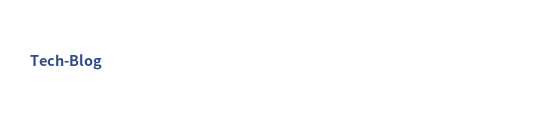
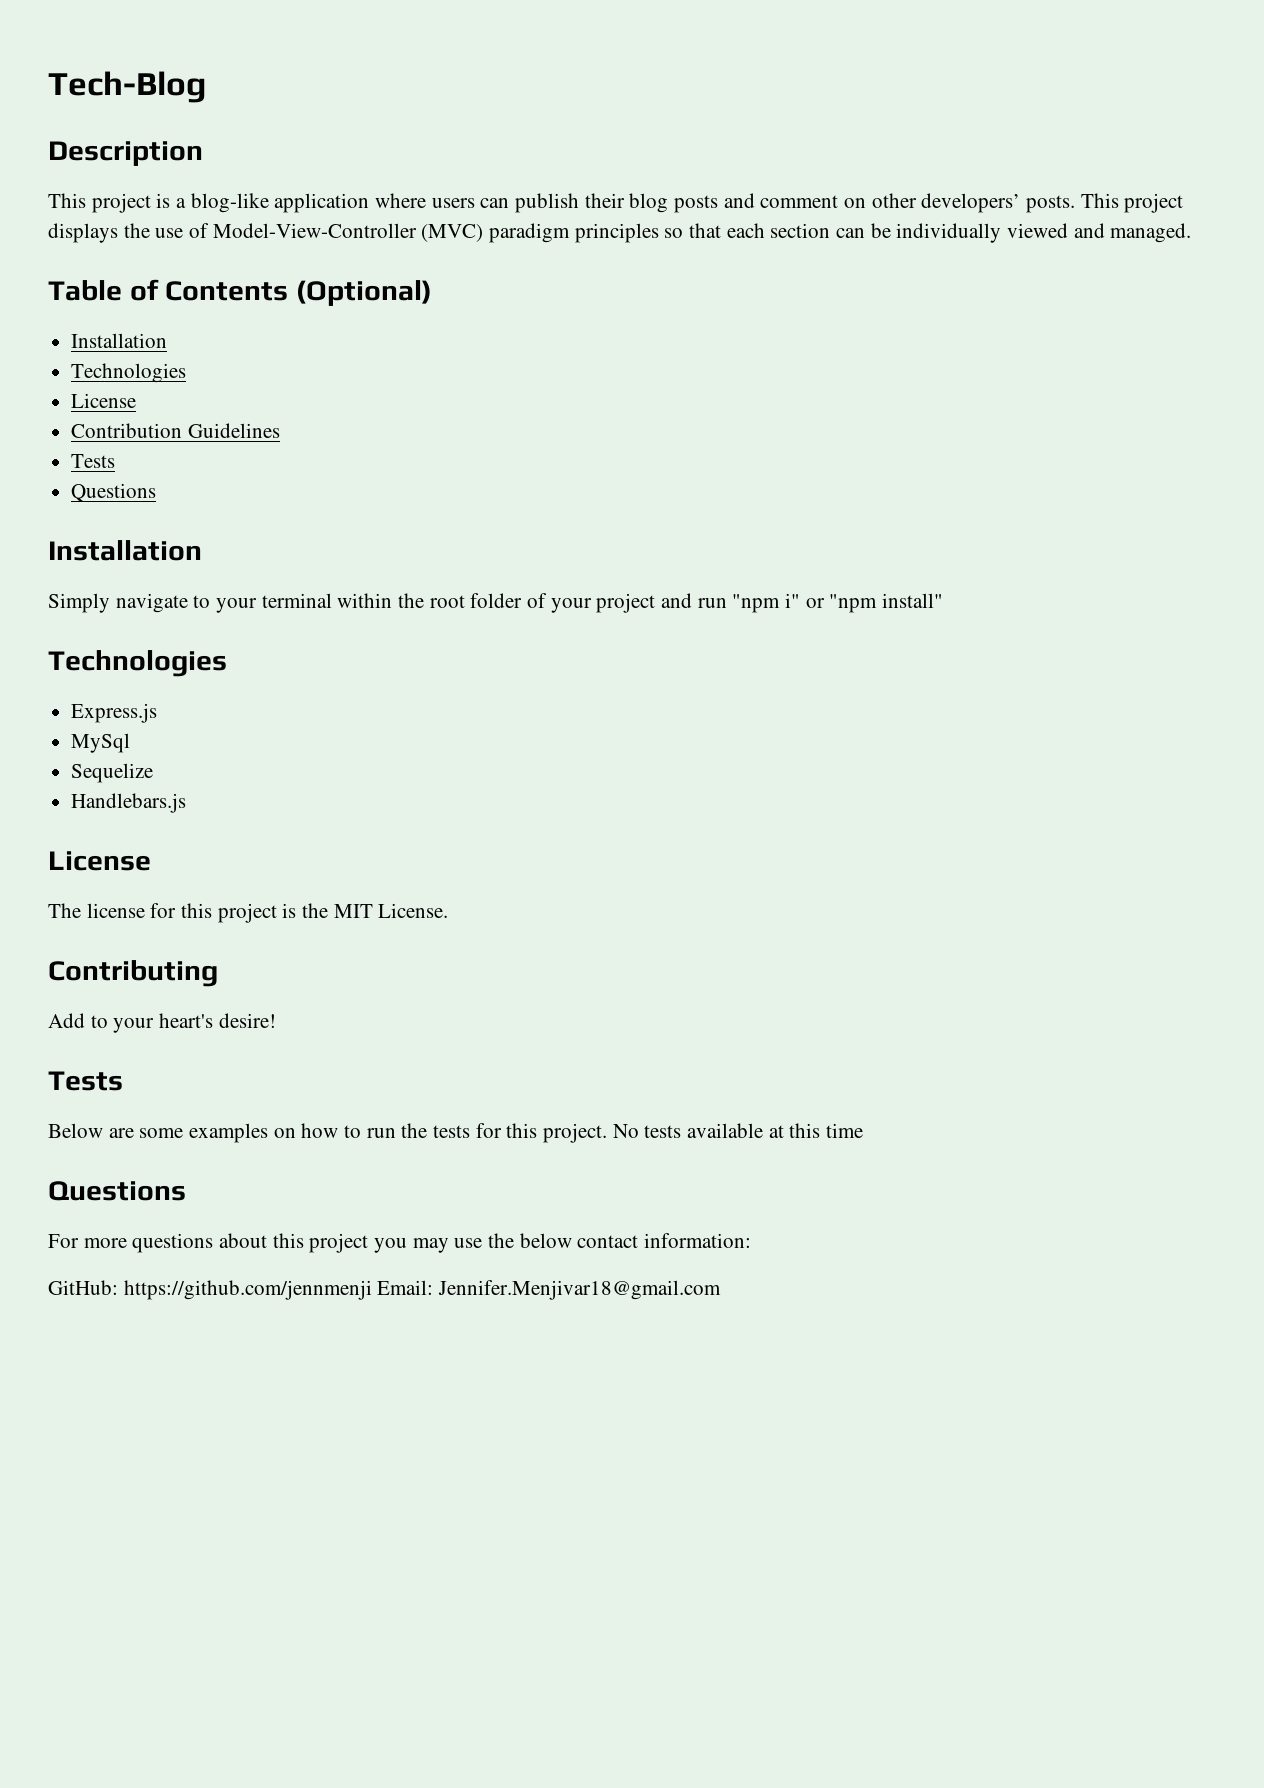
(102, 62) none -> [48,141,203,166] [48,193,1184,213] [48,223,1192,243] [48,279,433,306] [71,333,168,348] [71,363,187,383] [71,393,137,408] [71,423,280,438] [71,454,116,468] [71,483,157,502] [48,540,202,561] [48,593,944,613] [48,650,227,677] [71,703,158,723] [71,733,131,753] [71,763,154,783] [71,793,187,813] [48,851,151,871] [48,903,449,923] [48,960,218,987] [48,1013,276,1033] [48,1071,123,1091] [48,1123,864,1143] [48,1181,186,1201] [48,1233,752,1253] [48,1280,722,1300] // Description // This project is a blog-like application where users can publish their blog posts and comment on other developers’ posts. This project displays the use of Model-View-Controller (MVC) paradigm principles so that each section can be individually viewed and managed. // Table of Contents (Optional) // Installation // Technologies // License // Contribution Guidelines // Tests // Questions // Installation // Simply navigate to your terminal within the root folder of your project and run "npm i" or "npm install" // Technologies // Express.js // MySql // Sequelize // Handlebars.js // License // The license for this project is the MIT License. // Contributing // Add to your heart's desire! // Tests // Below are some examples on how to run the tests for this project. No tests available at this time // Questions // For more questions about this project you may use the below contact information: // GitHub: https://github.com/jennmenji Email: Jennifer.Menjivar18@gmail.com

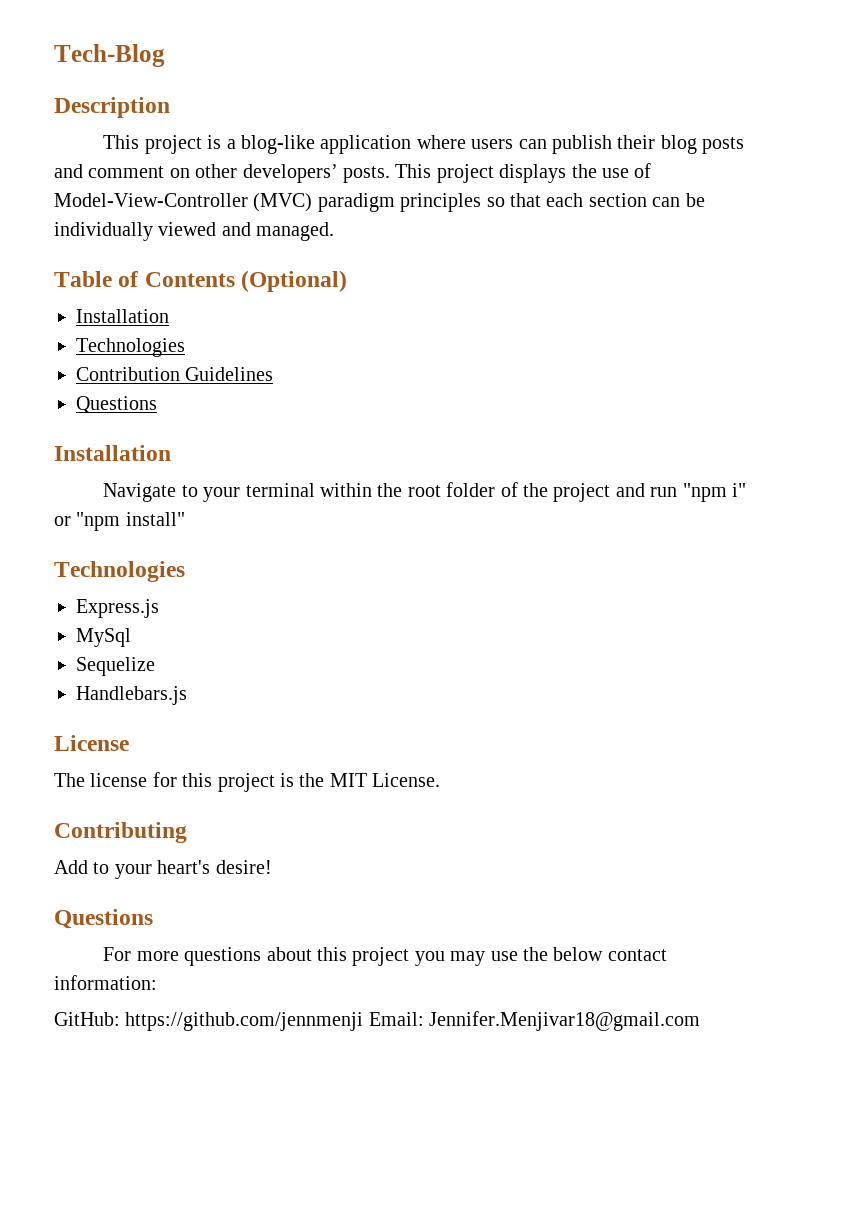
[71,393,137,408] // License -> (185, 347) none
[71,454,116,468] // Tests -> (274, 374) none
[48,593,188,613] Simply navigate -> [103,483,177,502] Navigate
[550,598,592,613] your -> [522,483,548,497] the
[48,1071,123,1091] [48,1123,864,1143] // Tests // Below are some examples on how to run the tests for this project. No tests available at this time -> (272, 867) none

